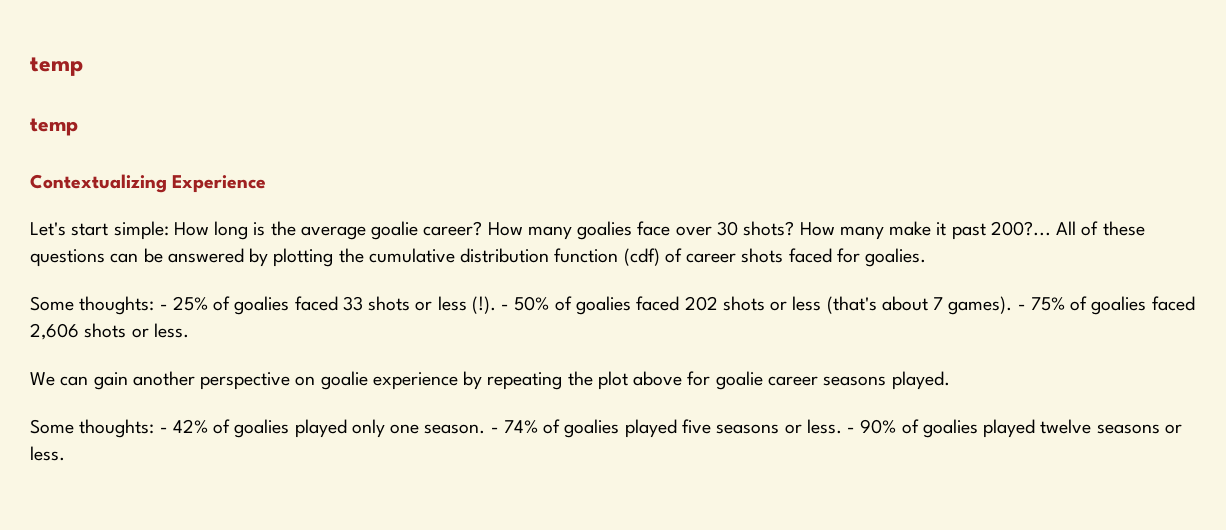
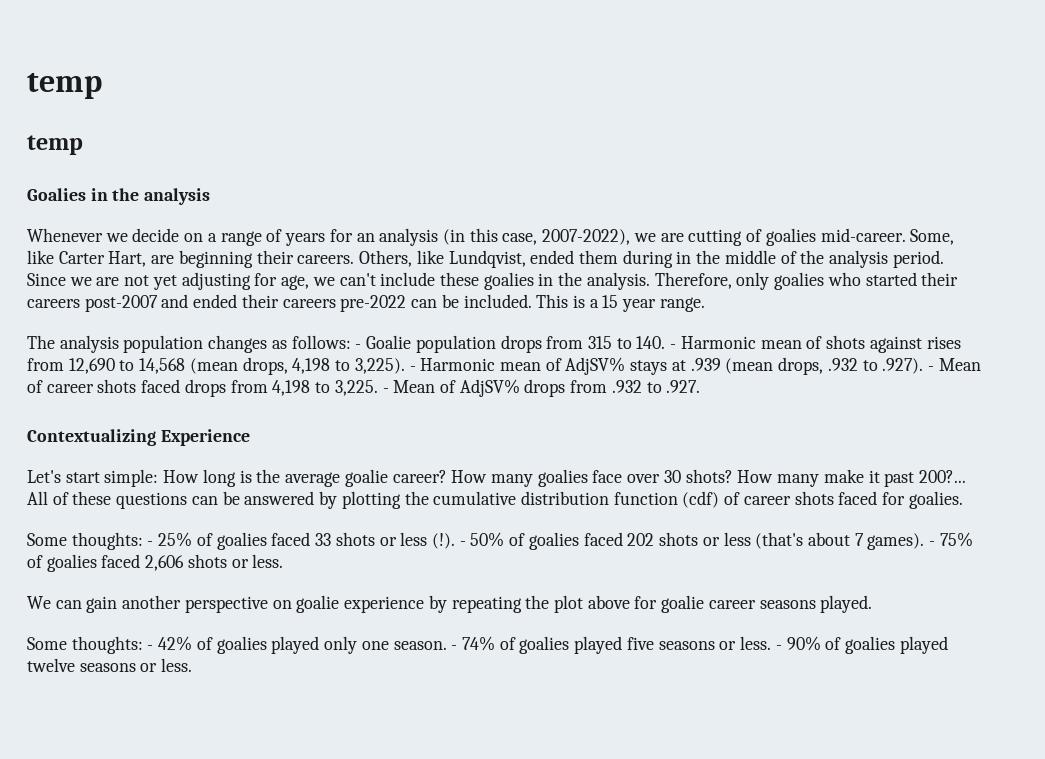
(78, 127) none -> [27,188,211,205] [27,228,955,246] [27,250,944,268] [27,272,959,290] [27,294,705,312] [27,335,961,353] [27,357,981,375] [27,379,701,397] // Goalies in the analysis // Whenever we decide on a range of years for an analysis (in this case, 2007-2022), we are cutting of goalies mid-career. Some, like Carter Hart, are beginning their careers. Others, like Lundqvist, ended them during in the middle of the analysis period. Since we are not yet adjusting for age, we can't include these goalies in the analysis. Therefore, only goalies who started their careers post-2007 and ended their careers pre-2022 can be included. This is a 15 year range. // The analysis population changes as follows: - Goalie population drops from 315 to 140. - Harmonic mean of shots against rises from 12,690 to 14,568 (mean drops, 4,198 to 3,225). - Harmonic mean of AdjSV% stays at .939 (mean drops, .932 to .927). - Mean of career shots faced drops from 4,198 to 3,225. - Mean of AdjSV% drops from .932 to .927.

